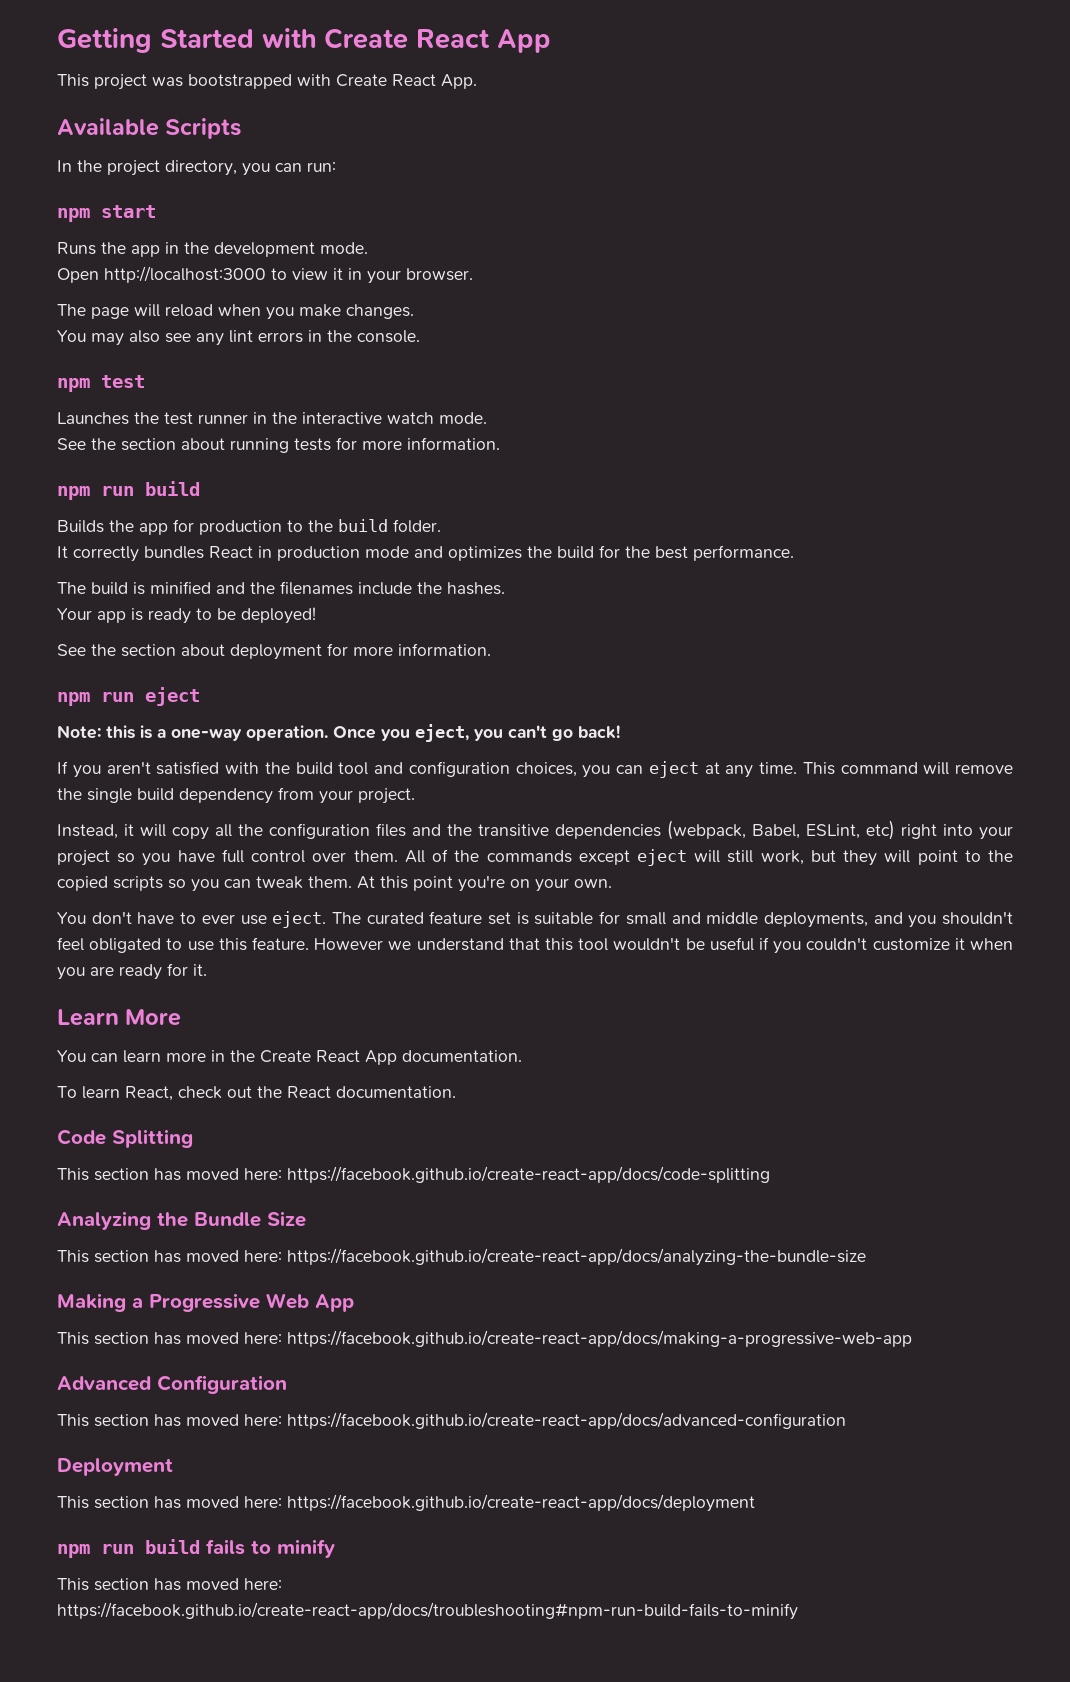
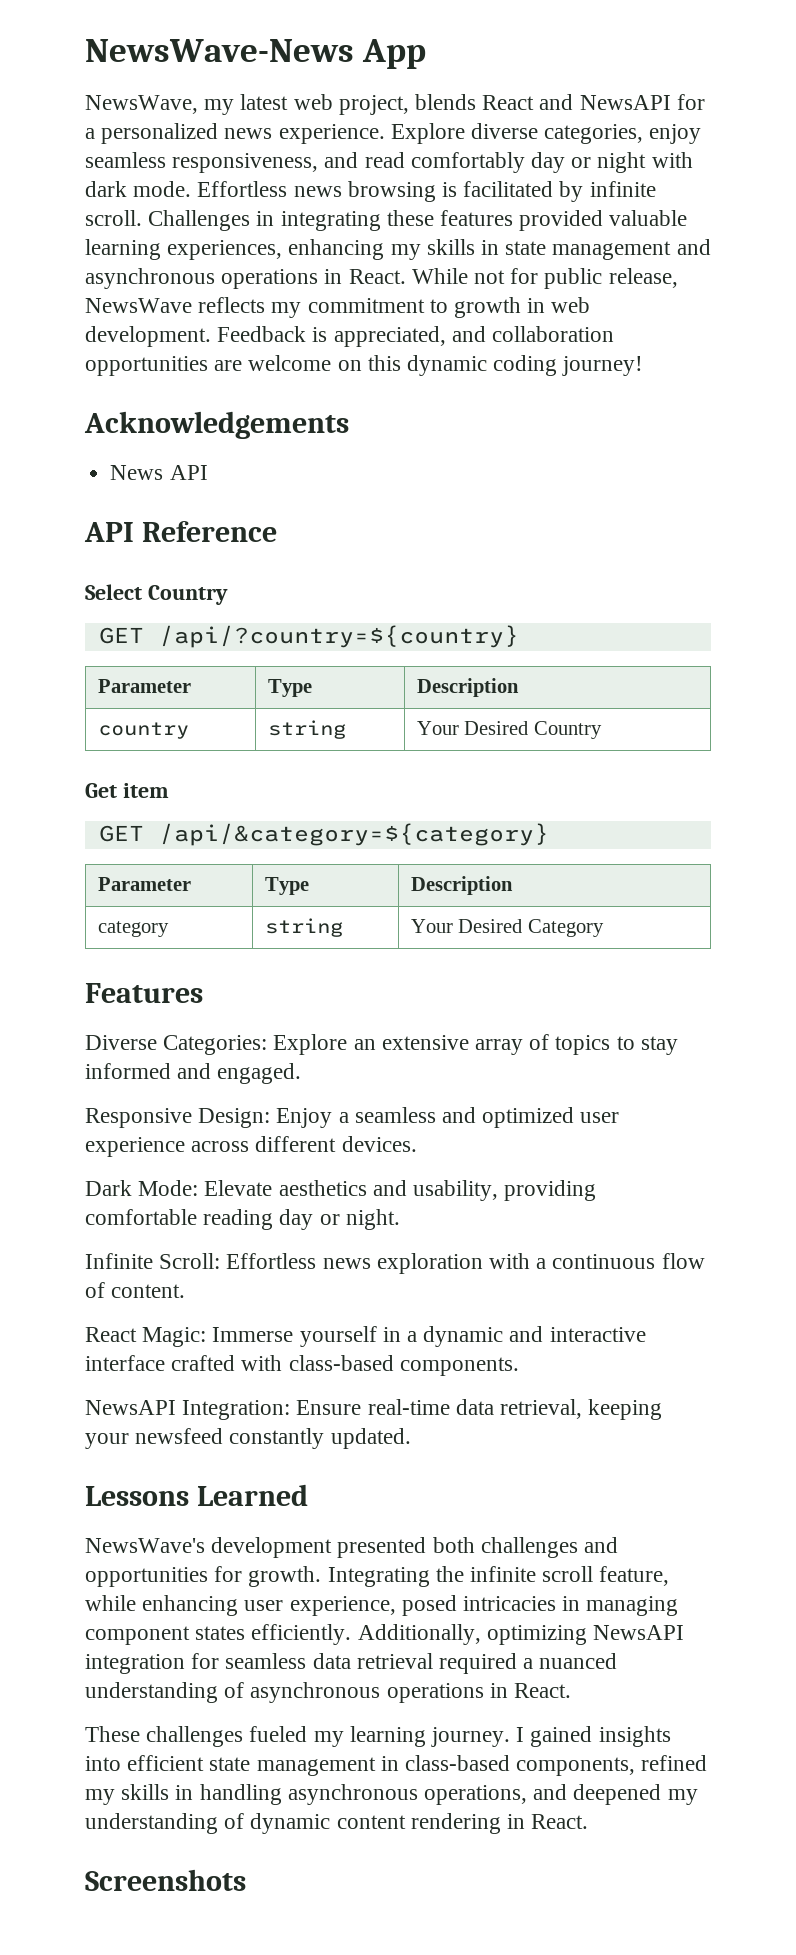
[57,28,551,53] [57,74,477,90] [57,118,242,139] [57,160,336,176] [57,205,156,222] [57,242,368,257] [57,266,473,284] [57,304,414,320] [57,330,420,346] [57,375,145,392] [57,412,487,425] [57,437,500,453] [57,481,200,500] [57,519,441,535] [57,545,794,562] [57,581,505,595] [57,607,316,624] [57,643,491,660] [57,687,200,706] [57,724,620,742] [57,761,1013,778] [57,787,415,804] [57,820,1013,840] [57,849,1014,866] [57,875,612,892] [57,911,1014,928] [57,937,1014,954] [57,963,207,980] [57,1009,182,1026] [57,1050,522,1065] [57,1086,456,1101] [57,1129,193,1148] [57,1166,770,1183] [57,1211,306,1230] [57,1248,866,1266] [57,1293,354,1312] [57,1330,912,1347] [57,1375,287,1394] [57,1412,846,1429] [57,1458,173,1476] [57,1494,755,1512] [57,1539,335,1558] [57,1578,282,1591] [57,1602,798,1620] Getting Started with Create React App // This project was bootstrapped with Create React App. // Available Scripts // In the project directory, you can run: // npm start // Runs the app in the development mode. // Open http://localhost:3000 to view it in your browser. // The page will reload when you make changes. // You may also see any lint errors in the console. // npm test // Launches the test runner in the interactive watch mode. // See the section about running tests for more information. // npm run build // Builds the app for production to the build folder. // It correctly bundles React in production mode and optimizes the build for the best performance. // The build is minified and the filenames include the hashes. // Your app is ready to be deployed! // See the section about deployment for more information. // npm run eject // Note: this is a one-way operation. Once you eject, you can't go back! // If you aren't satisfied with the build tool and configuration choices, you can eject at any time. This command will remove the single build dependency from your project. // Instead, it will copy all the configuration files and the transitive dependencies (webpack, Babel, ESLint, etc) right into your project so you have full control over them. All of the commands except eject will still work, but they will point to the copied scripts so you can tweak them. At this point you're on your own. // You don't have to ever use eject. The curated feature set is suitable for small and middle deployments, and you shouldn't feel obligated to use this feature. However we understand that this tool wouldn't be useful if you couldn't customize it when you are ready for it. // Learn More // You can learn more in the Create React App documentation. // To learn React, check out the React documentation. // Code Splitting // This section has moved here: https://facebook.github.io/create-react-app/docs/code-splitting // Analyzing the Bundle Size // This section has moved here: https://facebook.github.io/create-react-app/docs/analyzing-the-bundle-size // Making a Progressive Web App // This section has moved here: https://facebook.github.io/create-react-app/docs/making-a-progressive-web-app // Advanced Configuration // This section has moved here: https://facebook.github.io/create-react-app/docs/advanced-configuration // Deployment // This section has moved here: https://facebook.github.io/create-react-app/docs/deployment // npm run build fails to minify // This section has moved here: https://facebook.github.io/create-react-app/docs/troubleshooting#npm-run-build-fails-to-minify -> [85,39,427,69] [85,94,705,115] [85,123,702,144] [85,152,693,173] [85,181,656,202] [85,210,688,231] [85,239,711,260] [85,268,678,289] [85,297,591,318] [85,326,615,347] [85,355,644,376] [84,411,349,439] [110,465,208,480] [84,521,277,542] [85,584,228,605] [98,625,519,648] [97,679,191,693] [267,679,312,697] [416,678,519,697] [97,722,189,739] [267,720,346,739] [416,721,602,739] [85,783,169,798] [98,823,549,846] [97,877,191,891] [264,877,309,895] [410,876,513,895] [97,921,169,937] [264,918,343,937] [410,919,604,937] [85,983,203,1003] [85,1034,678,1055] [85,1063,302,1084] [85,1107,620,1128] [85,1136,417,1157] [85,1180,597,1201] [85,1209,400,1230] [85,1253,705,1274] [85,1282,186,1298] [85,1326,646,1347] [85,1355,519,1376] [85,1399,663,1420] [85,1428,411,1449] [85,1484,308,1506] [85,1537,619,1558] [85,1566,670,1587] [85,1595,679,1616] [85,1624,685,1645] [85,1653,618,1674] [85,1682,572,1703] [85,1726,671,1747] [85,1755,708,1776] [85,1784,698,1805] [85,1813,589,1834] [85,1869,246,1891] NewsWave-News App // NewsWave, my latest web project, blends React and NewsAPI for a personalized news experience. Explore diverse categories, enjoy seamless responsiveness, and read comfortably day or night with dark mode. Effortless news browsing is facilitated by infinite scroll. Challenges in integrating these features provided valuable learning experiences, enhancing my skills in state management and asynchronous operations in React. While not for public release, NewsWave reflects my commitment to growth in web development. Feedback is appreciated, and collaboration opportunities are welcome on this dynamic coding journey! // Acknowledgements // News API // API Reference // Select Country // GET /api/?country=${country} // Parameter | Type | Description // country | string | Your Desired Country // Get item // GET /api/&category=${category} // Parameter | Type | Description // category | string | Your Desired Category // Features // Diverse Categories: Explore an extensive array of topics to stay informed and engaged. // Responsive Design: Enjoy a seamless and optimized user experience across different devices. // Dark Mode: Elevate aesthetics and usability, providing comfortable reading day or night. // Infinite Scroll: Effortless news exploration with a continuous flow of content. // React Magic: Immerse yourself in a dynamic and interactive interface crafted with class-based components. // NewsAPI Integration: Ensure real-time data retrieval, keeping your newsfeed constantly updated. // Lessons Learned // NewsWave's development presented both challenges and opportunities for growth. Integrating the infinite scroll feature, while enhancing user experience, posed intricacies in managing component states efficiently. Additionally, optimizing NewsAPI integration for seamless data retrieval required a nuanced understanding of asynchronous operations in React. // These challenges fueled my learning journey. I gained insights into efficient state management in class-based components, refined my skills in handling asynchronous operations, and deepened my understanding of dynamic content rendering in React. // Screenshots

